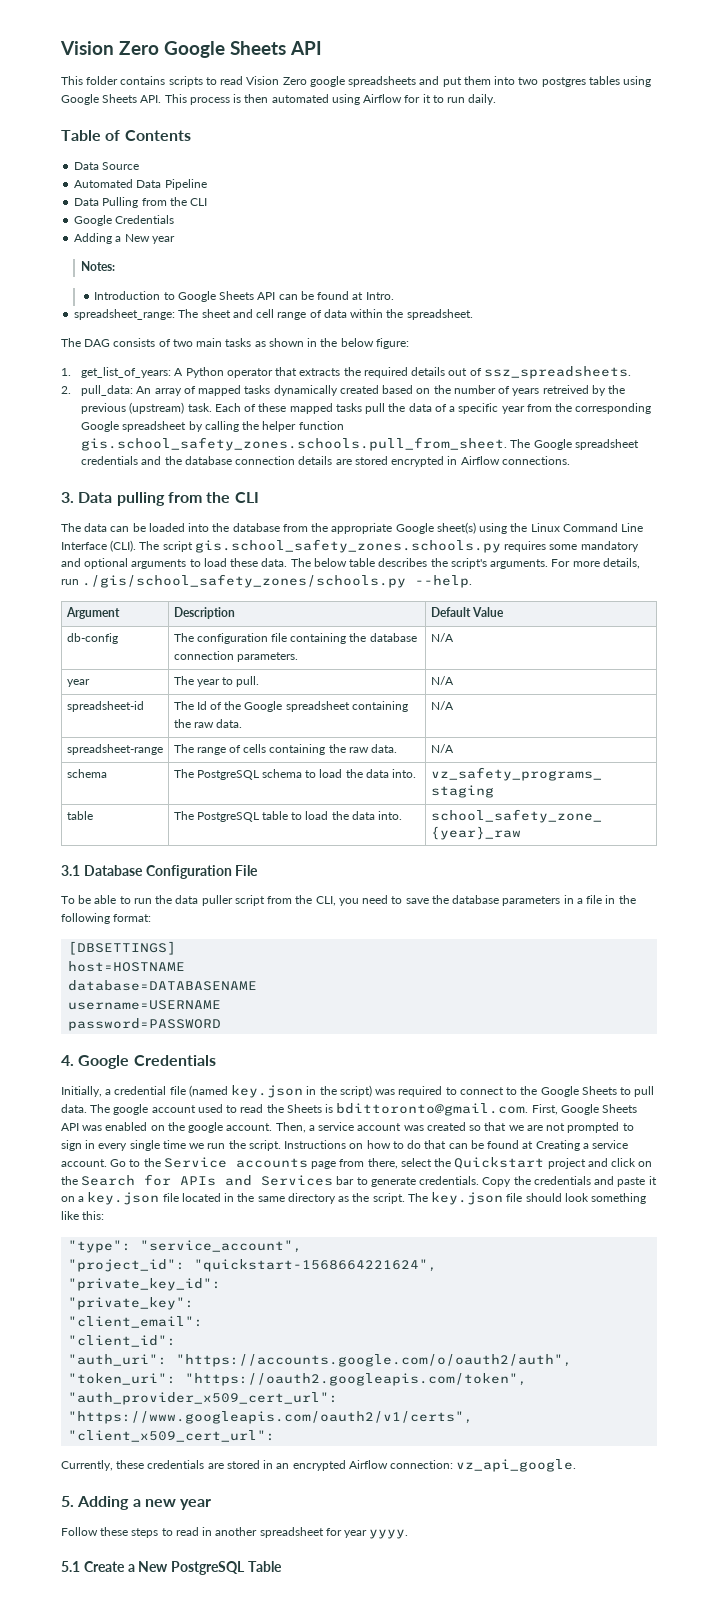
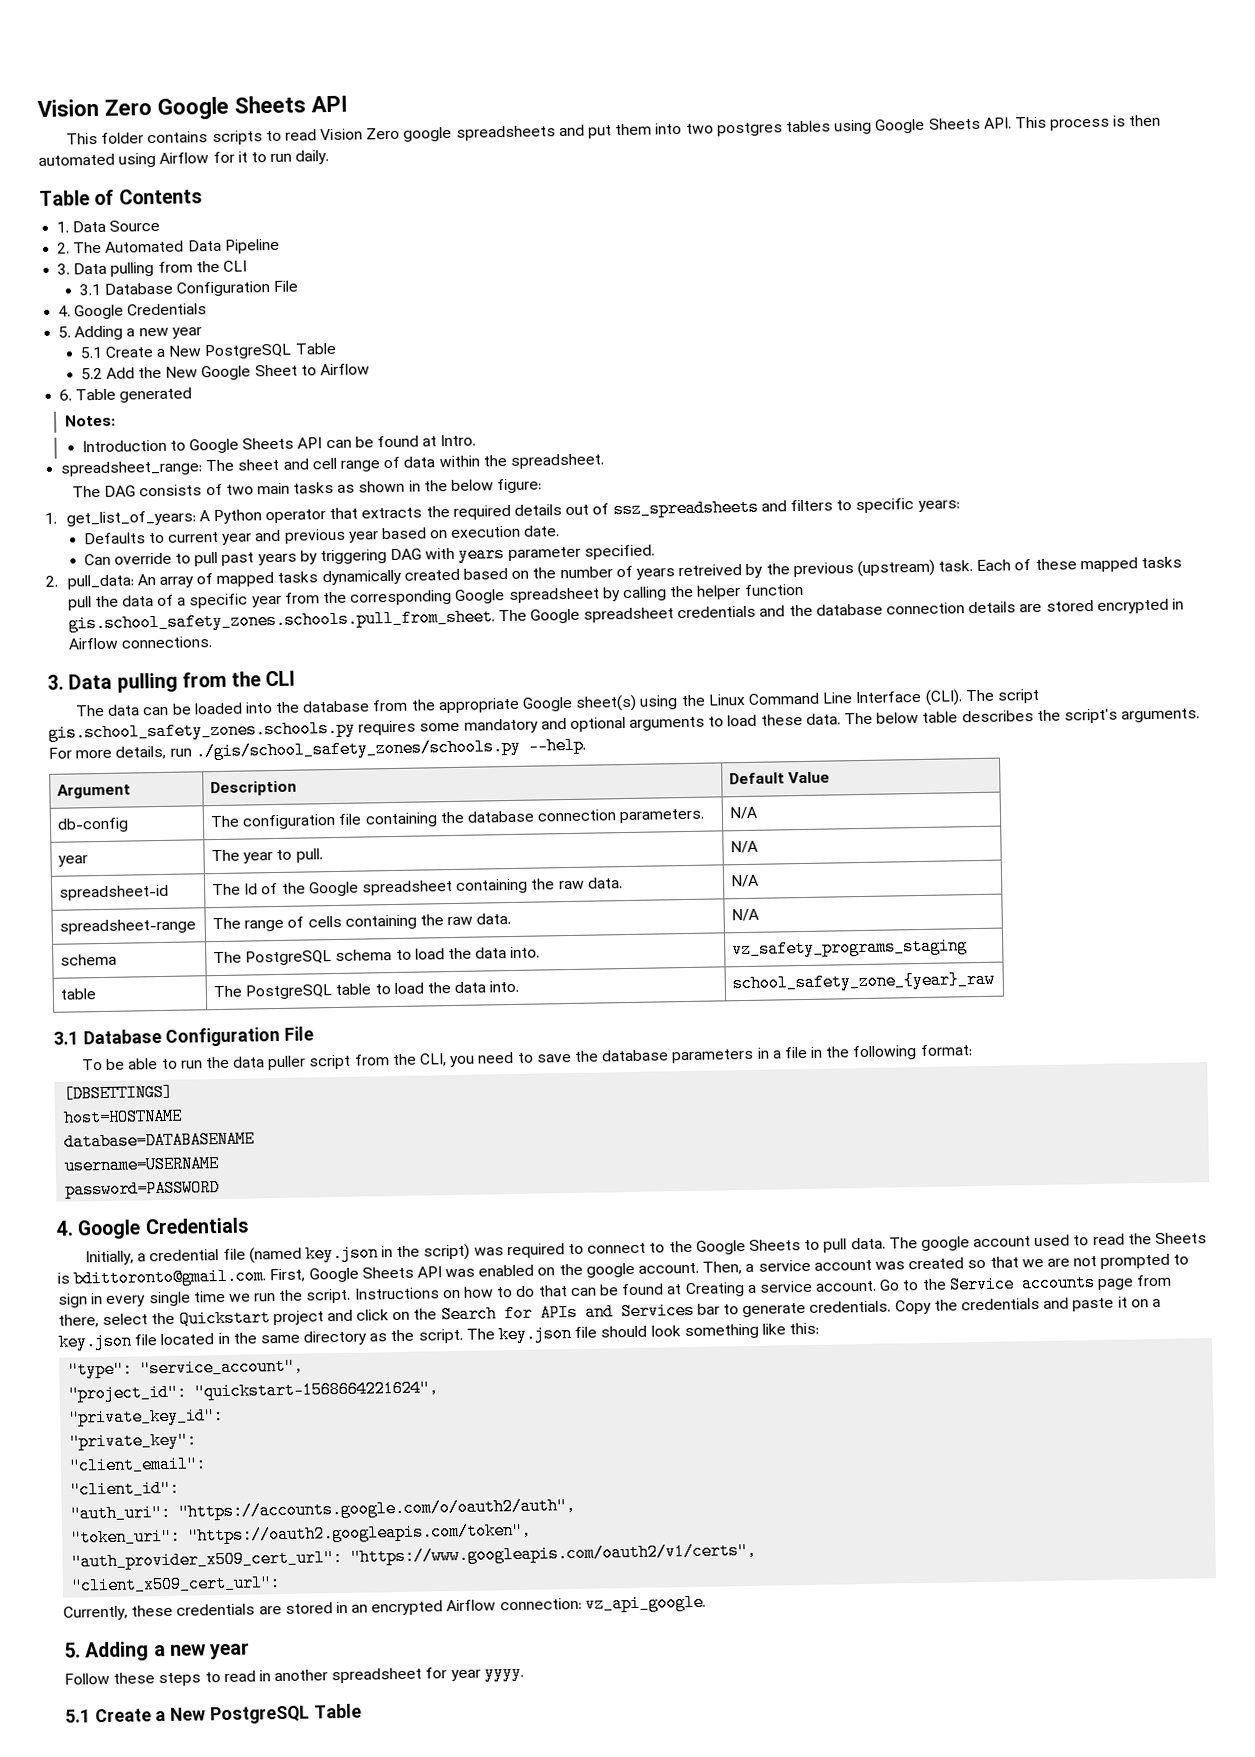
(191, 135) none -> [56,221,70,233] 1.
(140, 166) none -> [57,241,103,254] 2. The
[74,197,208,208] [74,215,175,226] [74,233,175,244] Data Pulling from the CLI // Google Credentials // Adding a New year -> [57,260,247,277] [78,280,299,297] [58,303,208,320] [58,325,202,341] [79,342,336,360] [80,363,370,381] [59,387,193,403] 3. Data pulling from the CLI // 3.1 Database Configuration File // 4. Google Credentials // 5. Adding a new year // 5.1 Create a New PostgreSQL Table // 5.2 Add the New Google Sheet to Airflow // 6. Table generated
[483,366,631,379] ssz_spreadsheets. -> [612,498,960,519] [83,525,561,545] [83,544,655,567] ssz_spreadsheets and filters to specific years: // Defaults to current year and previous year based on execution date. // Can override to pull past years by triggering DAG with years parameter specified.

